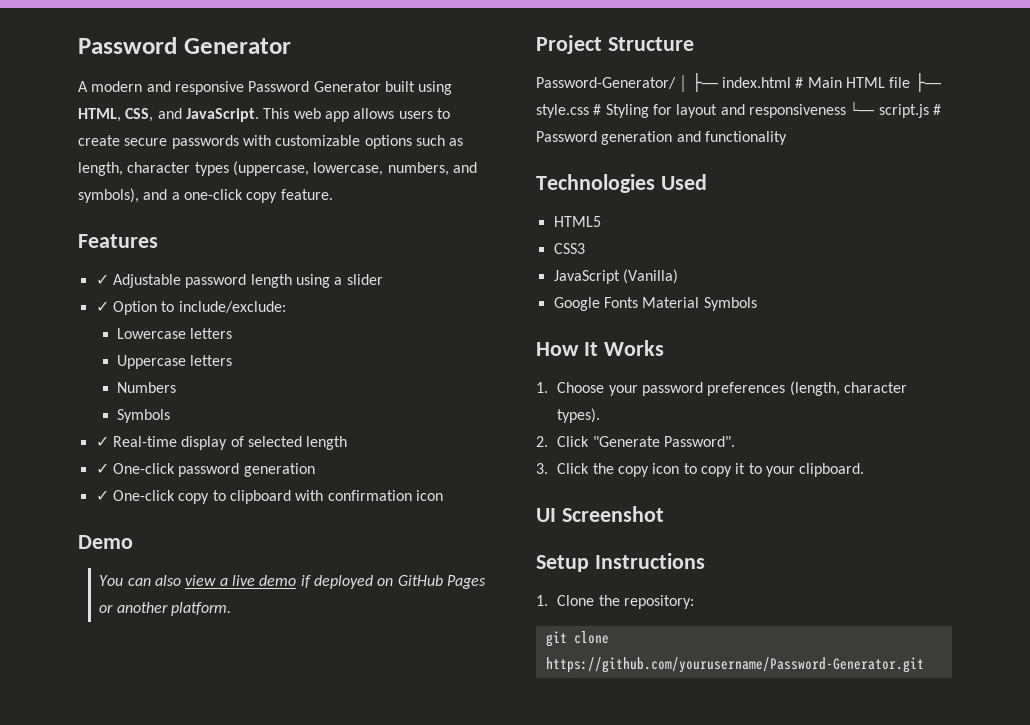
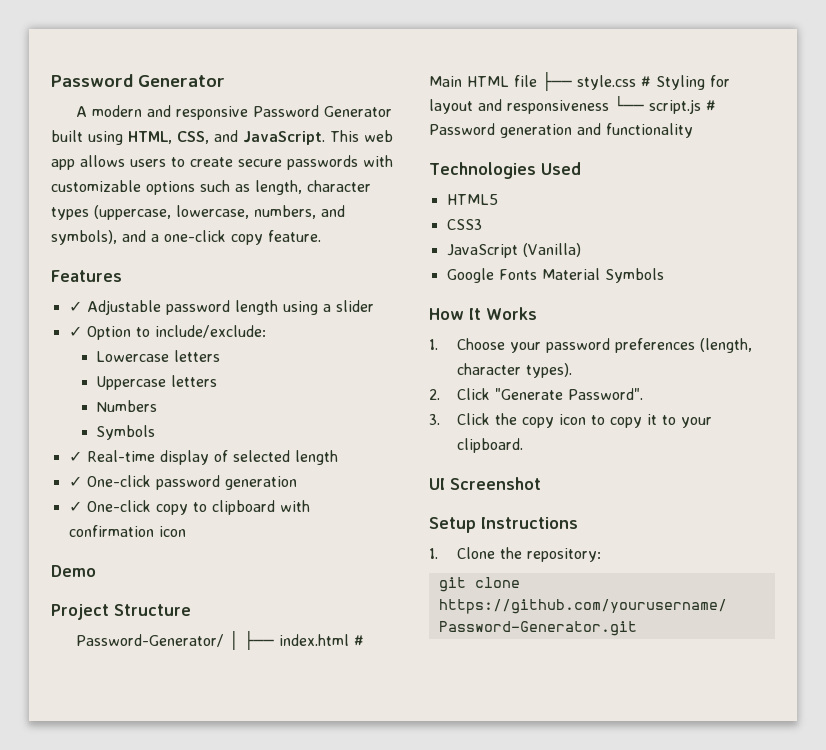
[99,575,486,589] [99,602,232,616] // You can also view a live demo if deployed on GitHub Pages or another platform. -> (96, 571) none

